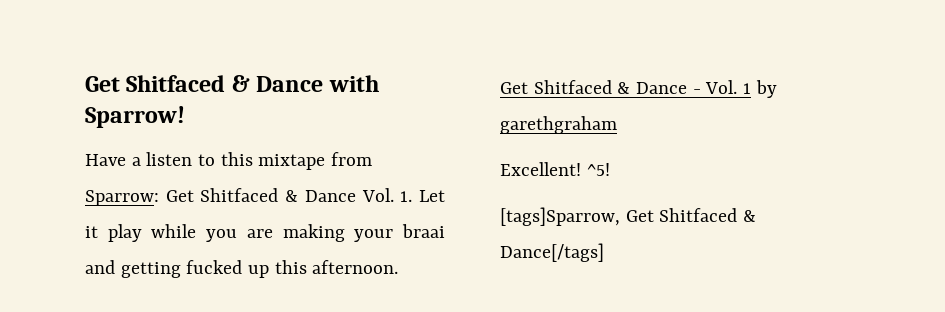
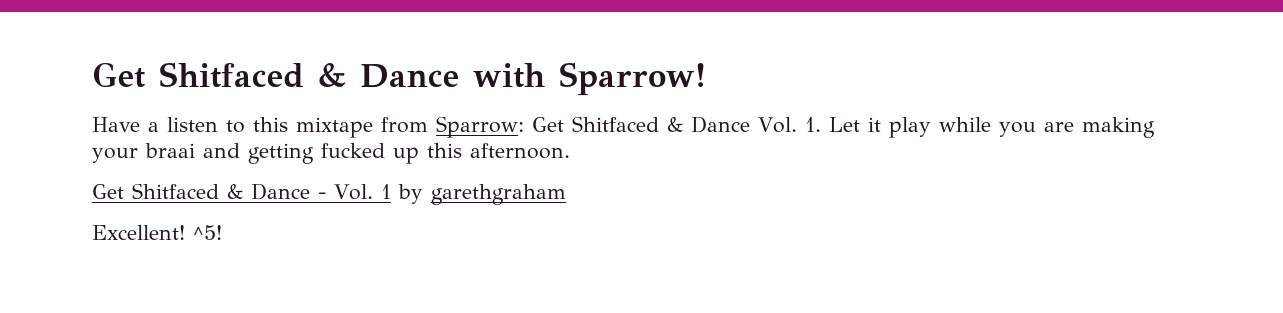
[500,207,757,226] [500,243,604,262] // [tags]Sparrow, Get Shitfaced & Dance[/tags] -> (222, 232) none

